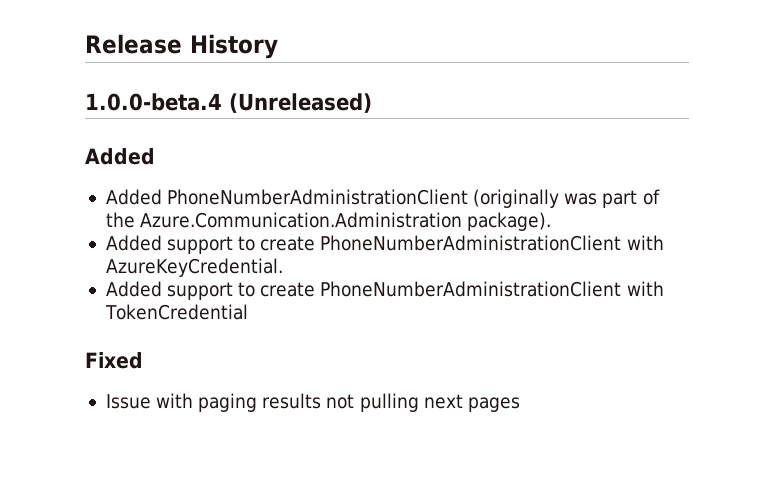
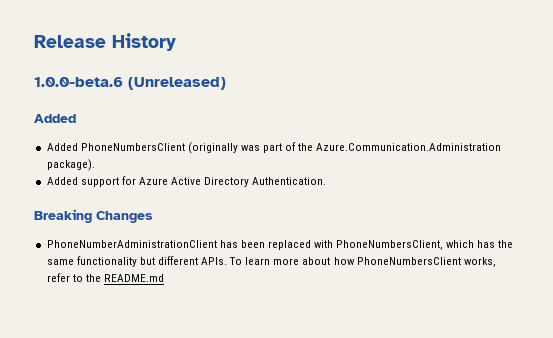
[85,93,222,111] 1.0.0-beta.4 -> [34,77,123,87] 1.0.0-beta.6
[167,189,469,205] PhoneNumberAdministrationClient -> [80,143,185,151] PhoneNumbersClient
[238,235,664,251] [105,258,283,277] [105,281,664,300] [104,304,248,320] [85,352,143,369] [105,393,520,412] to create PhoneNumberAdministrationClient with AzureKeyCredential. // Added support to create PhoneNumberAdministrationClient with TokenCredential // Fixed // Issue with paging results not pulling next pages -> [121,176,327,187] [34,209,153,223] [46,240,514,250] [46,256,496,267] [46,273,164,282] for Azure Active Directory Authentication. // Breaking Changes // PhoneNumberAdministrationClient has been replaced with PhoneNumbersClient, which has the same functionality but different APIs. To learn more about how PhoneNumbersClient works, refer to the README.md

